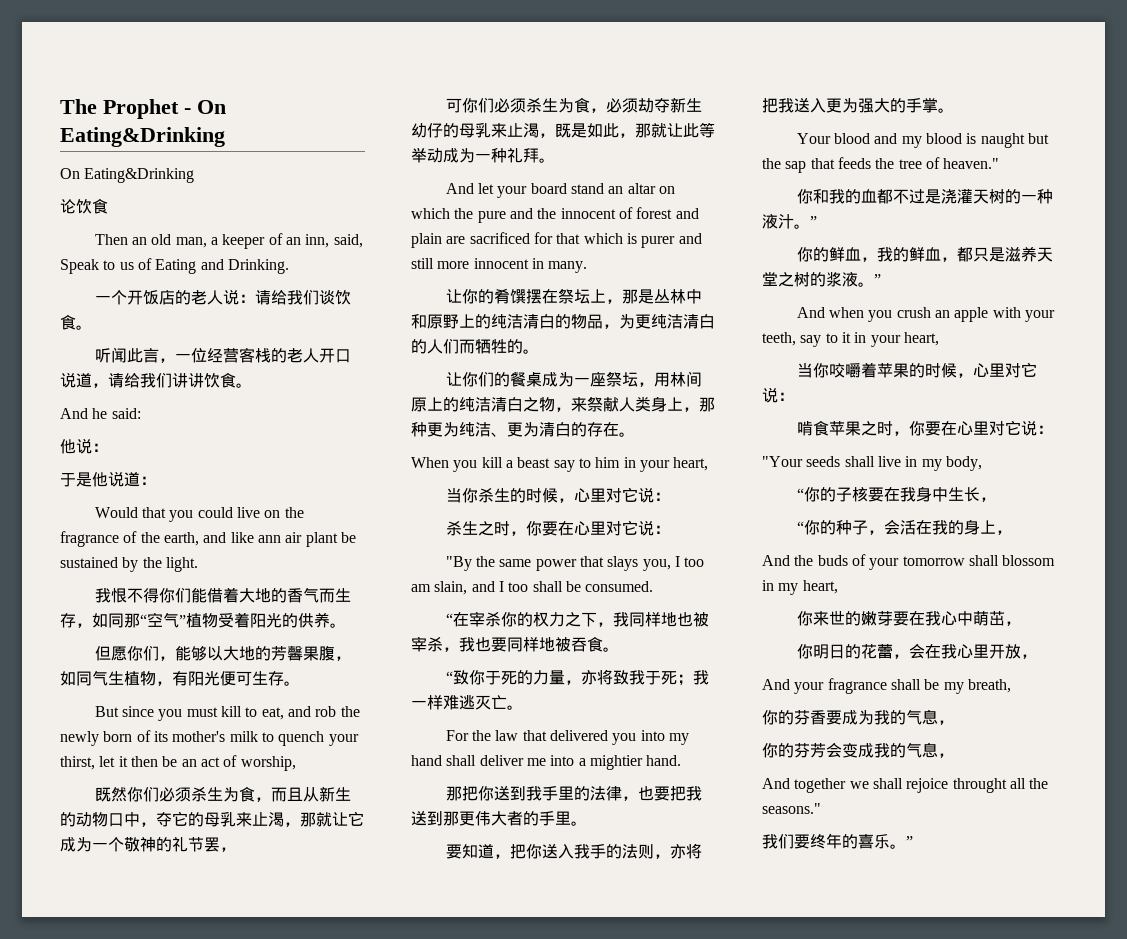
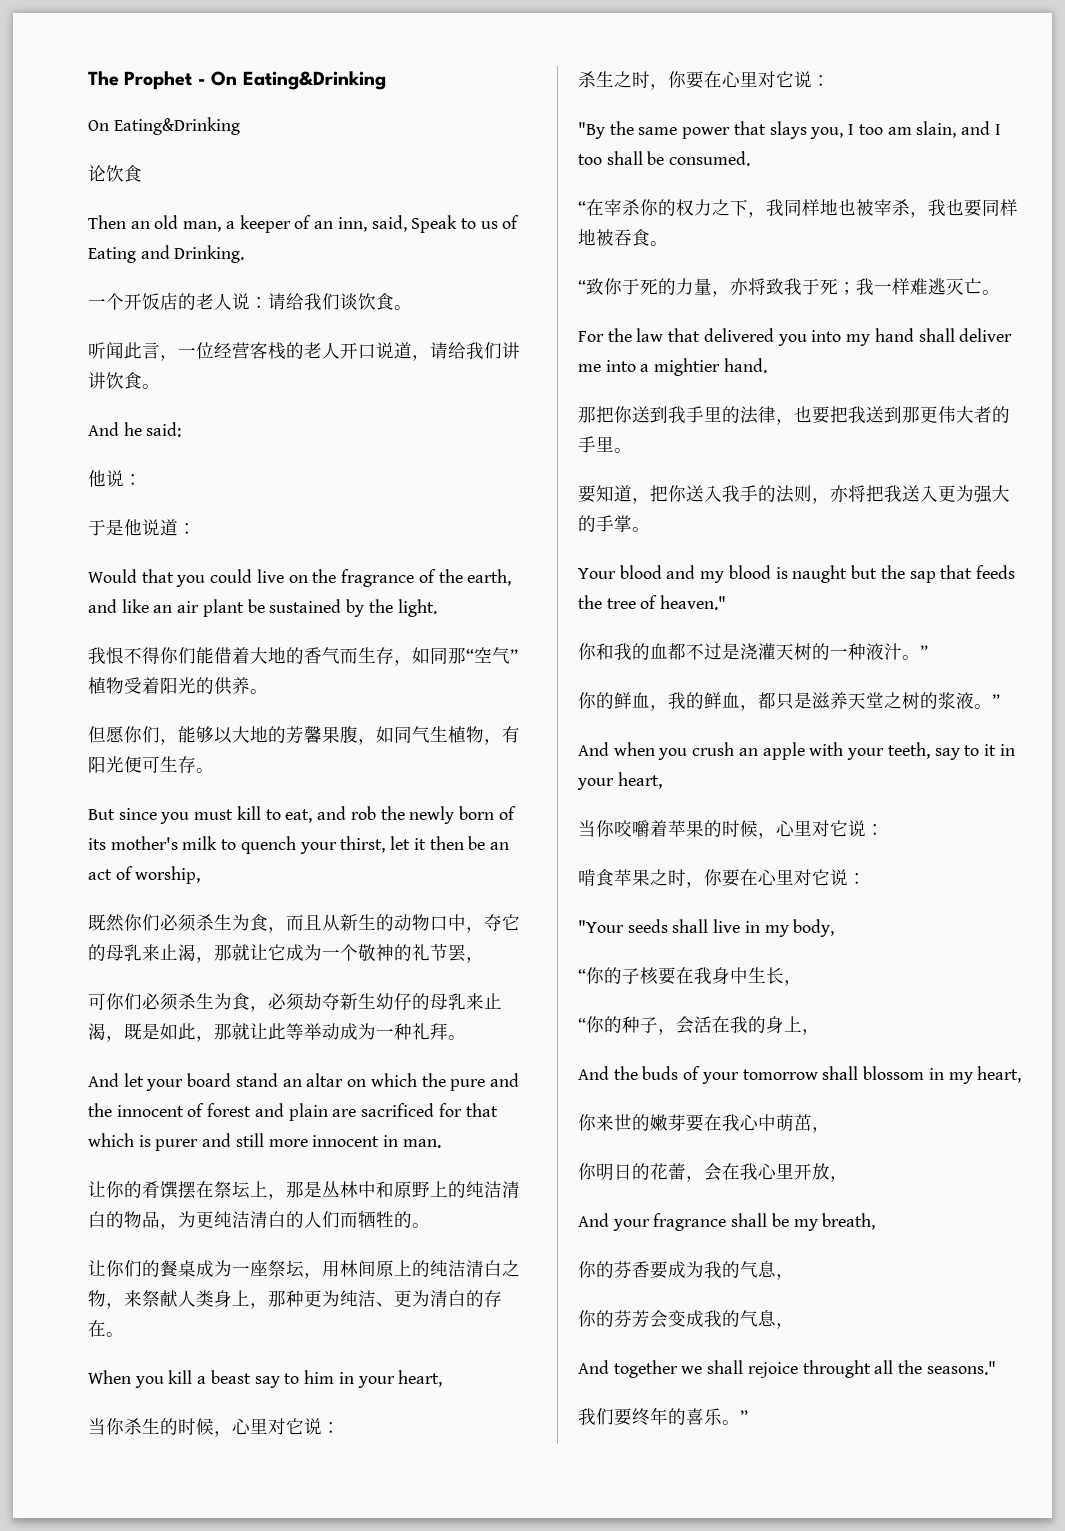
[257,535,281,543] ann -> [153,605,173,613] an
[548,261,588,273] many. -> [402,1139,441,1148] man.

